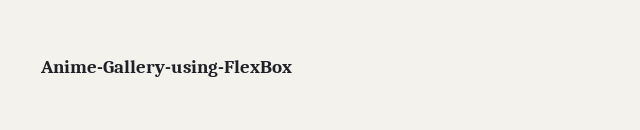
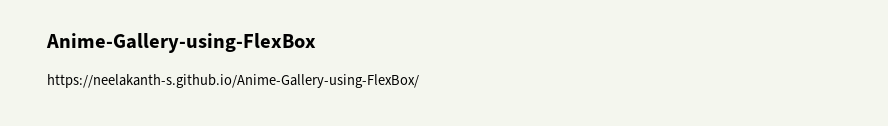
(292, 68) none -> [47,74,419,88] // https://neelakanth-s.github.io/Anime-Gallery-using-FlexBox/

